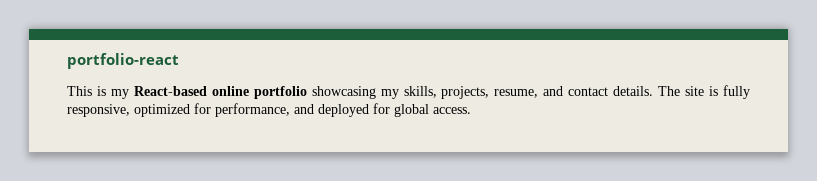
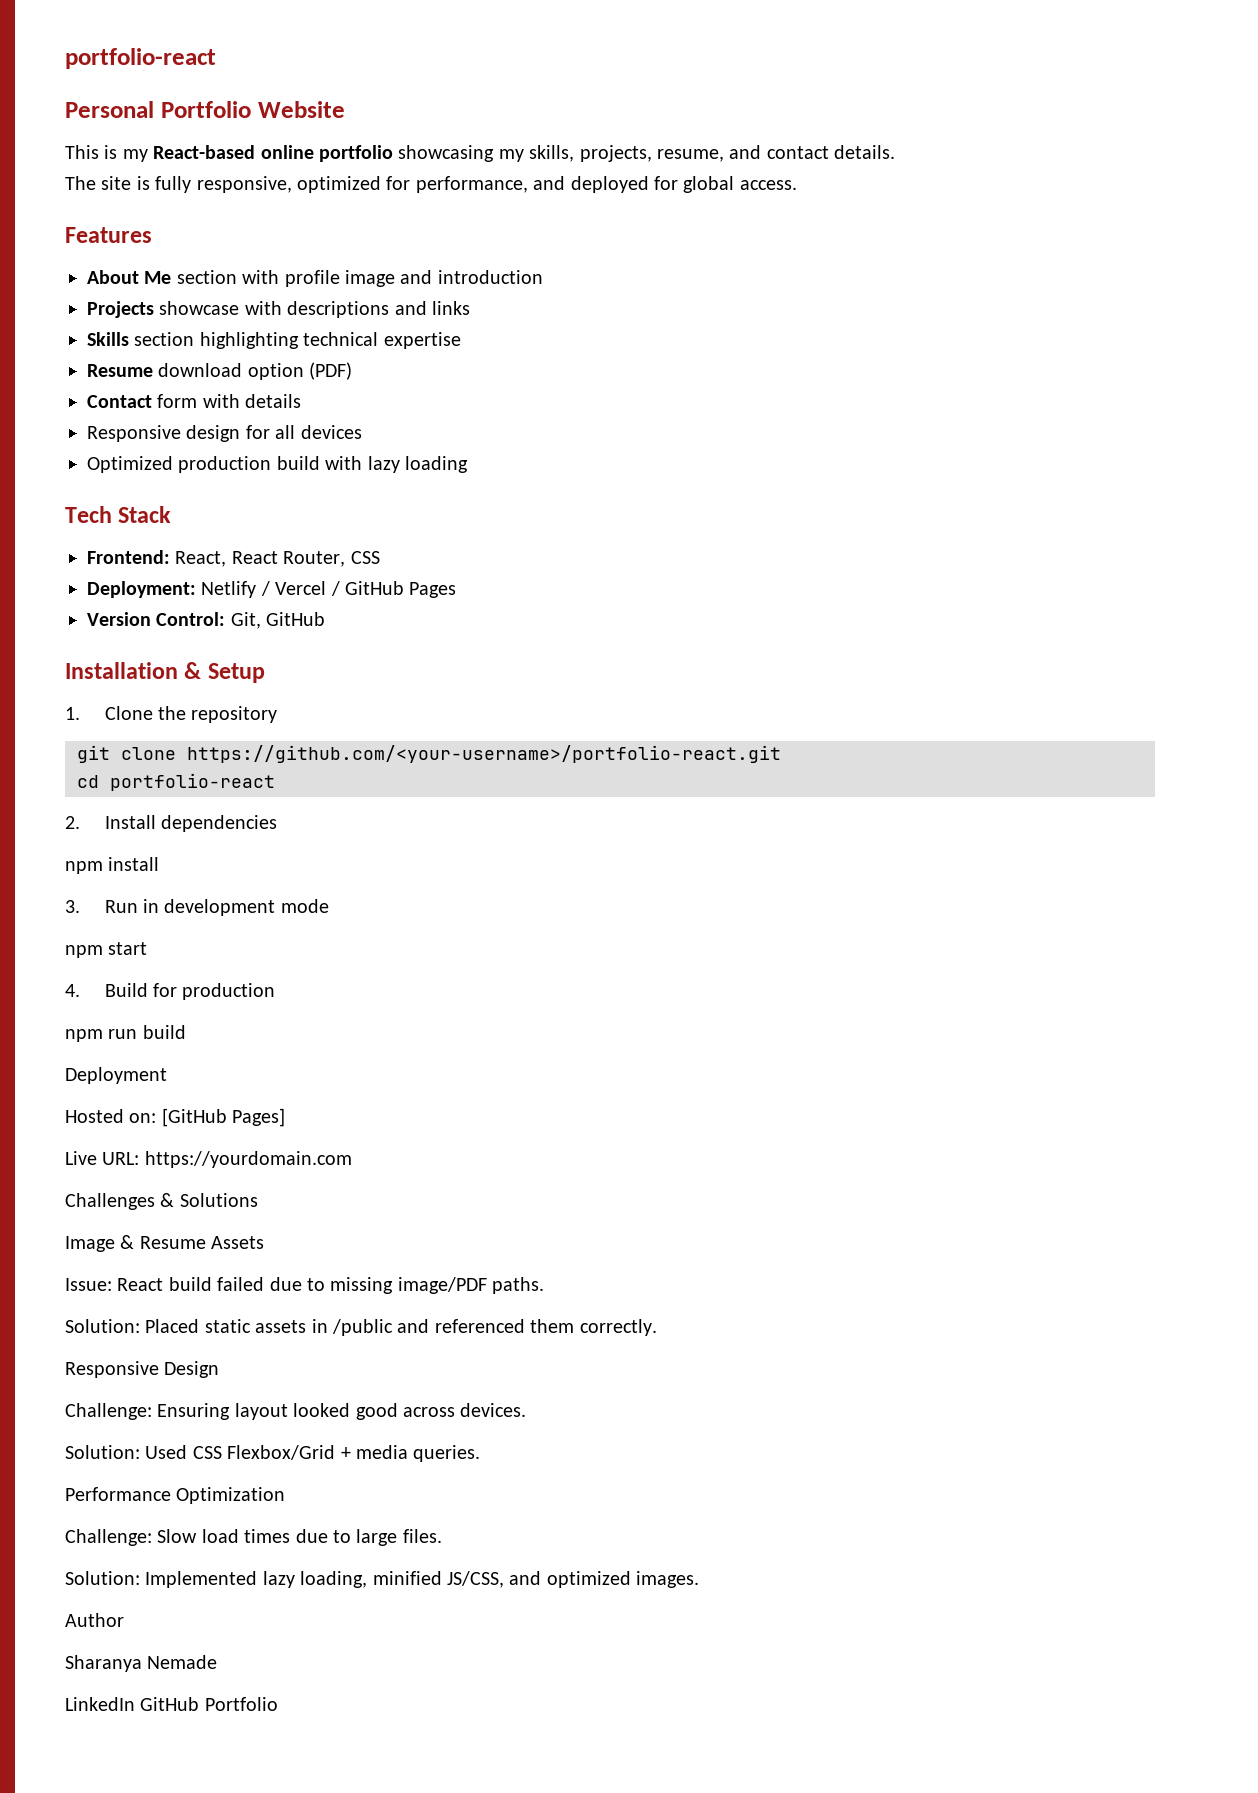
[67,53,179,69] portfolio-react -> [65,48,216,69] [65,101,345,118] portfolio-react // Personal Portfolio Website
(654, 91) none -> (896, 152) //
(471, 110) none -> [65,227,152,243] [87,270,543,287] [87,301,470,318] [87,332,461,349] [87,362,353,380] [87,394,302,408] [87,425,362,442] [87,456,468,473] [65,506,172,523] [87,550,380,567] [87,581,457,598] [87,612,326,629] [65,662,265,683] [65,706,278,723] [77,745,781,763] [77,773,275,791] [65,815,278,832] [65,857,160,874] [65,899,329,916] [65,942,148,958] [65,983,276,1000] [65,1025,186,1042] [65,1067,167,1084] [65,1108,286,1127] [65,1151,352,1168] [65,1193,258,1210] [65,1235,265,1252] [65,1277,545,1294] [65,1319,657,1336] [65,1361,220,1378] [65,1403,527,1420] [65,1445,481,1462] [65,1487,286,1504] [65,1529,442,1546] [65,1571,700,1588] [65,1613,124,1627] [65,1655,218,1672] [65,1697,278,1711] // Features // About Me section with profile image and introduction // Projects showcase with descriptions and links // Skills section highlighting technical expertise // Resume download option (PDF) // Contact form with details // Responsive design for all devices // Optimized production build with lazy loading // Tech Stack // Frontend: React, React Router, CSS // Deployment: Netlify / Vercel / GitHub Pages // Version Control: Git, GitHub // Installation & Setup // 1. Clone the repository // git clone https://github.com/<your-username>/portfolio-react.git // cd portfolio-react // 2. Install dependencies // npm install // 3. Run in development mode // npm start // 4. Build for production // npm run build // Deployment // Hosted on: [GitHub Pages] // Live URL: https://yourdomain.com // Challenges & Solutions // Image & Resume Assets // Issue: React build failed due to missing image/PDF paths. // Solution: Placed static assets in /public and referenced them correctly. // Responsive Design // Challenge: Ensuring layout looked good across devices. // Solution: Used CSS Flexbox/Grid + media queries. // Performance Optimization // Challenge: Slow load times due to large files. // Solution: Implemented lazy loading, minified JS/CSS, and optimized images. // Author // Sharanya Nemade // LinkedIn GitHub Portfolio

